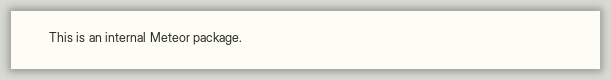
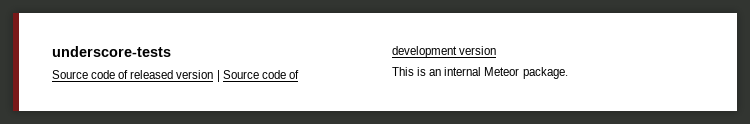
(49, 37) none -> [52,46,171,57] [52,70,299,82] [392,46,497,58] underscore-tests // Source code of released version | Source code of development version //

